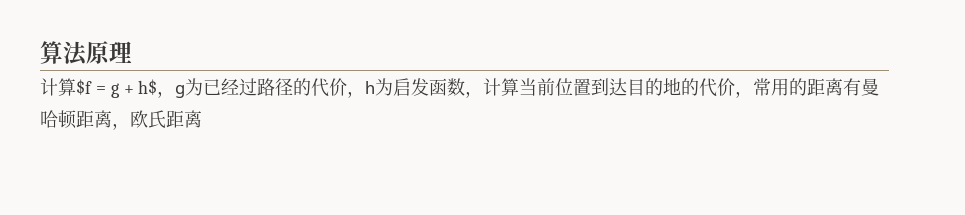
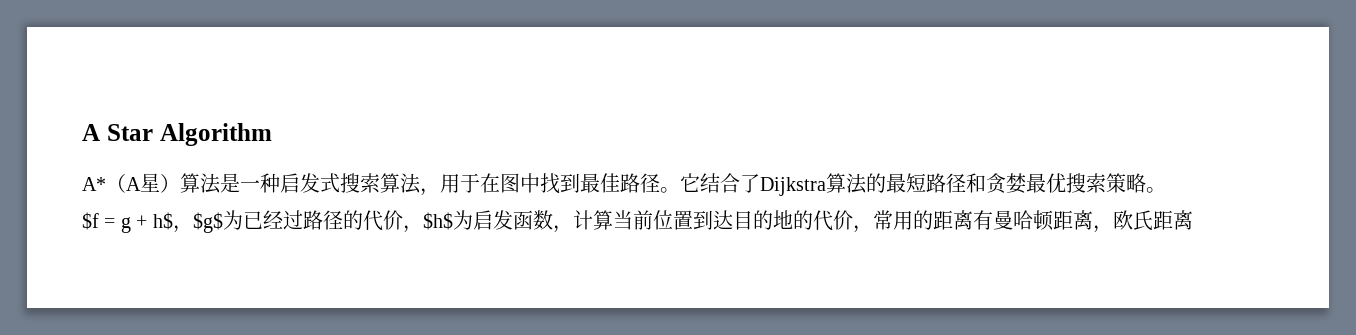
[40,41,132,66] [40,78,76,96] 算法原理 // 计算 -> [82,123,272,146] [82,173,1166,196] A Star Algorithm // A*（A星）算法是一种启发式搜索算法，用于在图中找到最佳路径。它结合了Dijkstra算法的最短路径和贪婪最优搜索策略。 //
[175,85,186,98] g -> [192,212,223,233] $g$
[365,81,376,94] h -> [422,212,453,230] $h$

